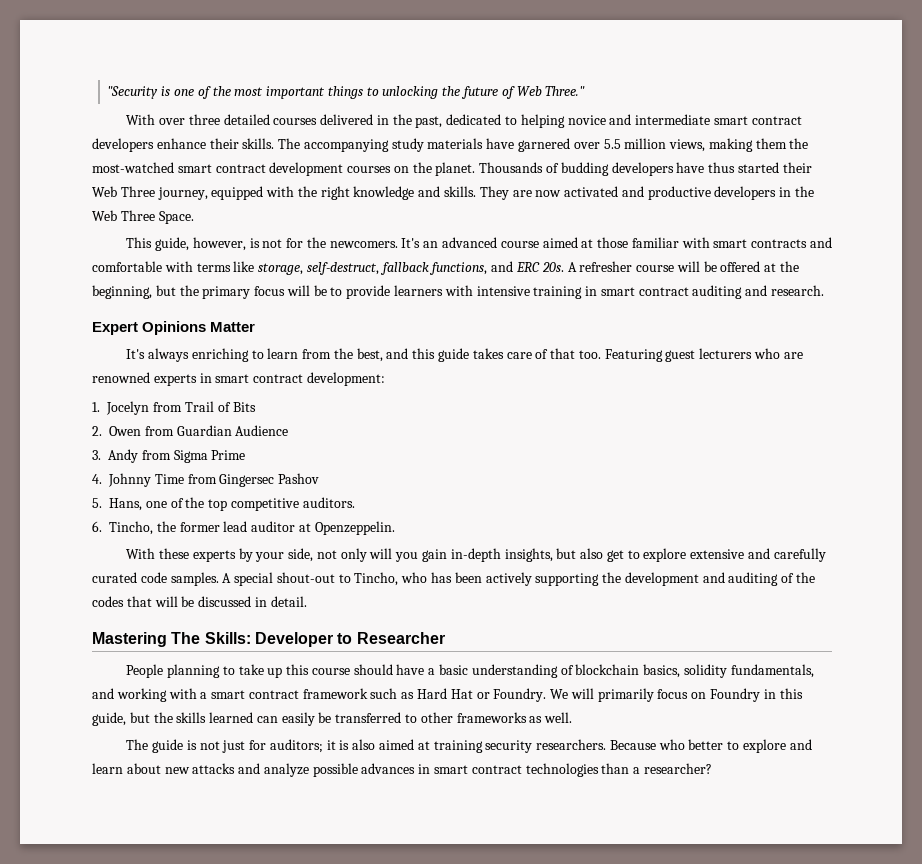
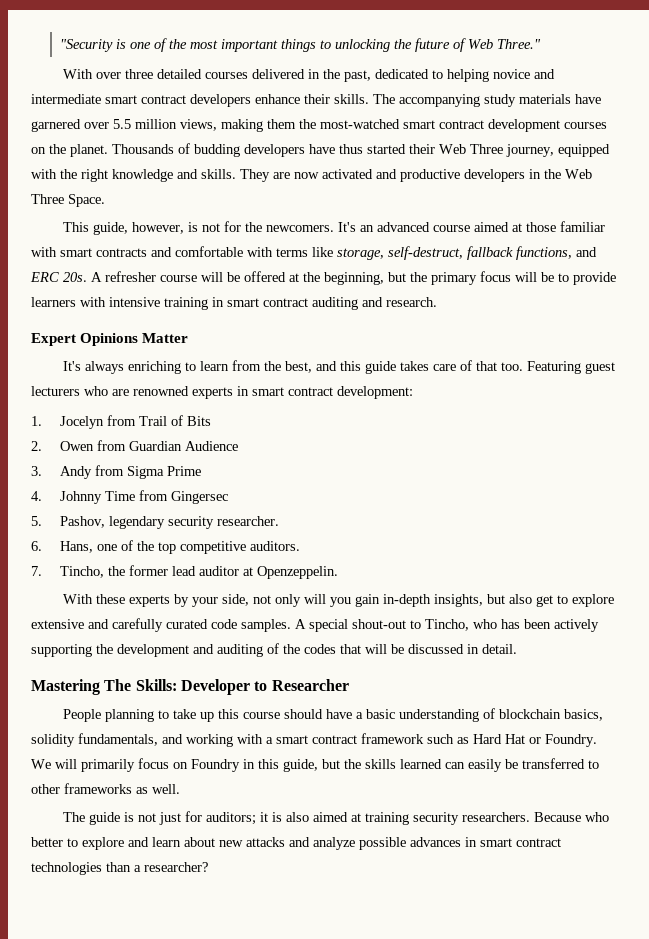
[278,473,320,484] [92,498,102,508] Pashov // 5. -> [31,516,279,529] [31,541,42,551] // 5. Pashov, legendary security researcher. // 6.
[92,521,102,532] 6. -> [31,566,42,576] 7.

